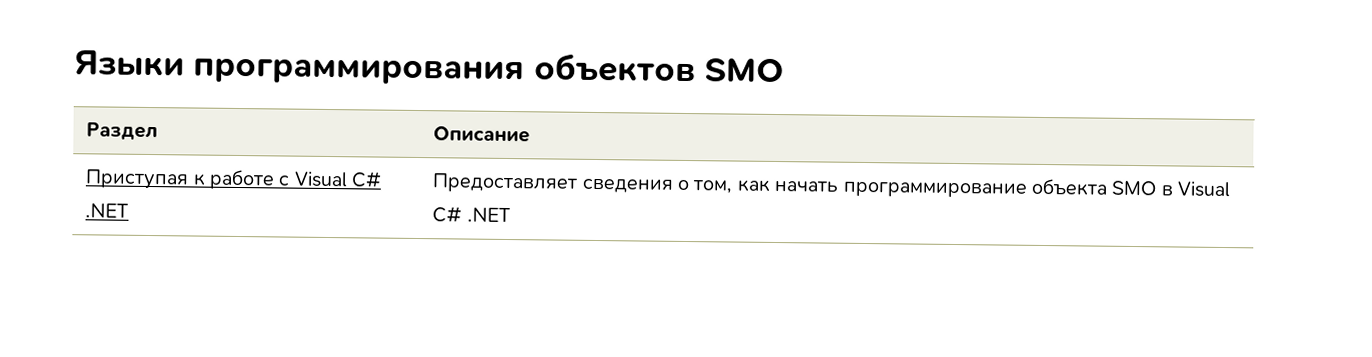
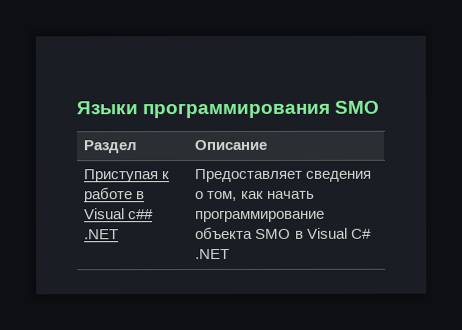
[533,53,696,84] объектов -> (331, 111) none
[278,171,383,188] с Visual C# -> [136,191,146,200] [84,208,155,220] в Visual c##

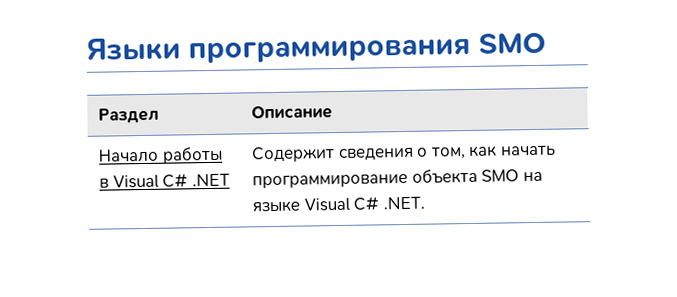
[84,169,171,183] [84,187,146,203] [84,208,155,220] Приступая к работе в Visual c## -> [98,146,223,164] [99,173,189,189] Начало работы в Visual C#
[195,168,304,183] Предоставляет -> [251,146,336,163] Содержит
[294,227,372,239] [195,249,231,260] в Visual C# .NET -> [522,171,543,182] [252,196,425,213] на языке Visual C# .NET.

